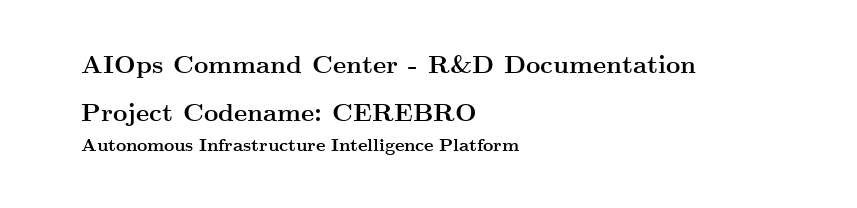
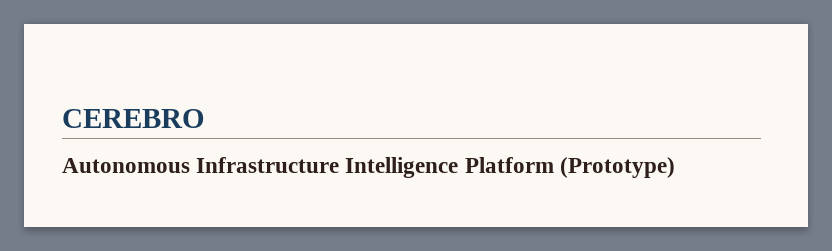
[81,55,696,78] [81,103,322,126] AIOps Command Center - R&D Documentation // Project Codename: -> (62, 118) none
(519, 145) none -> [559,157,675,178] (Prototype)

